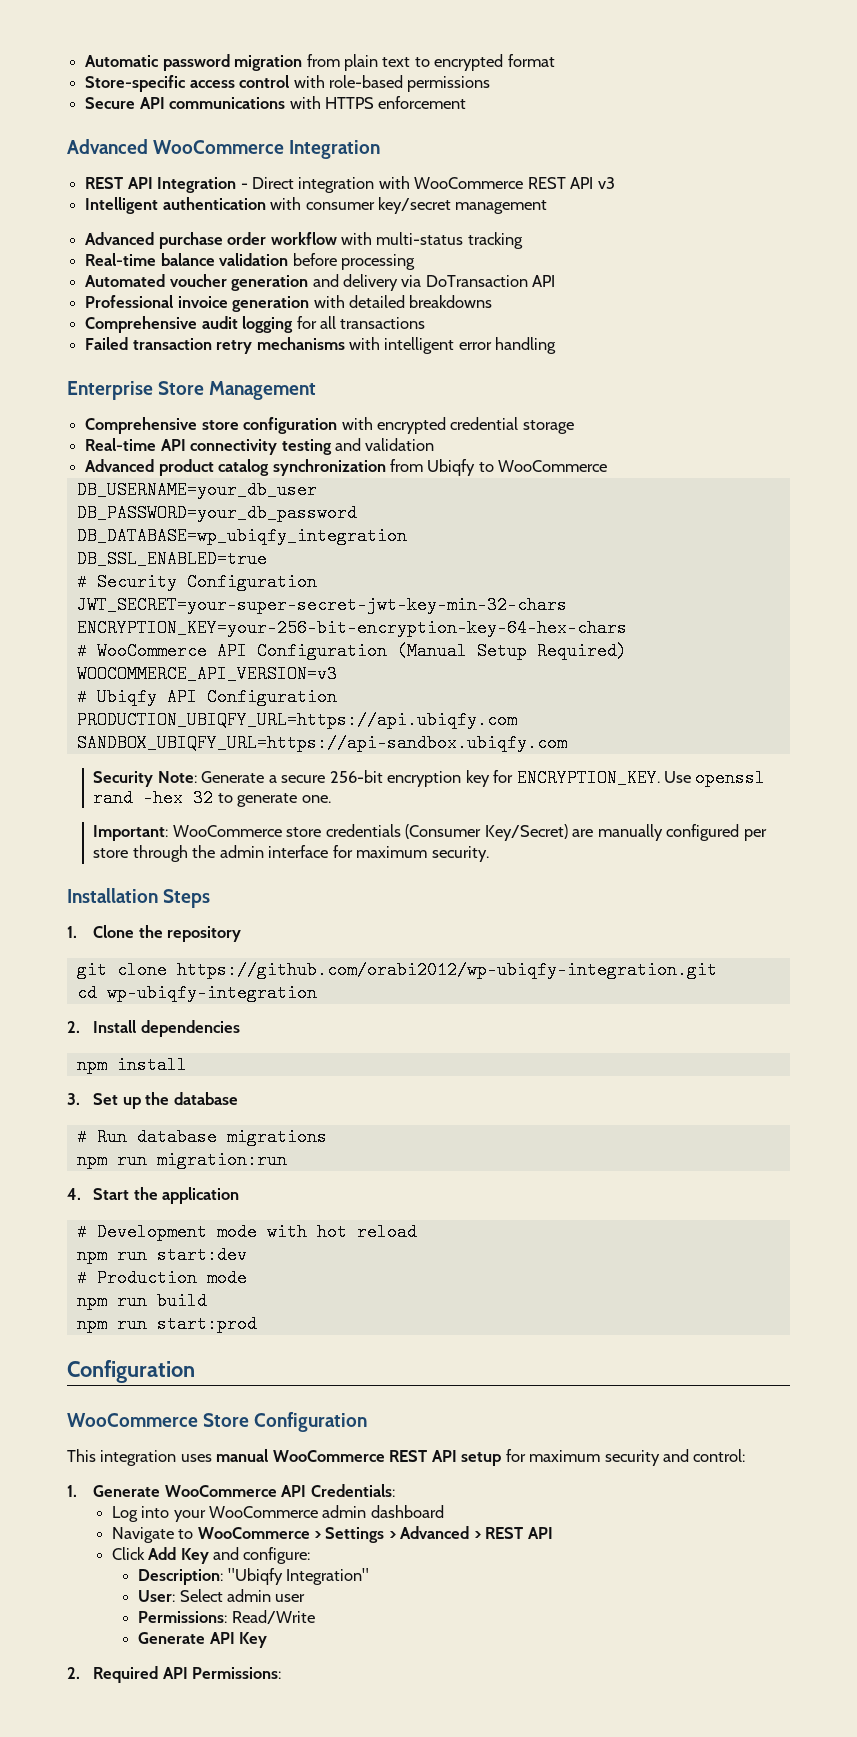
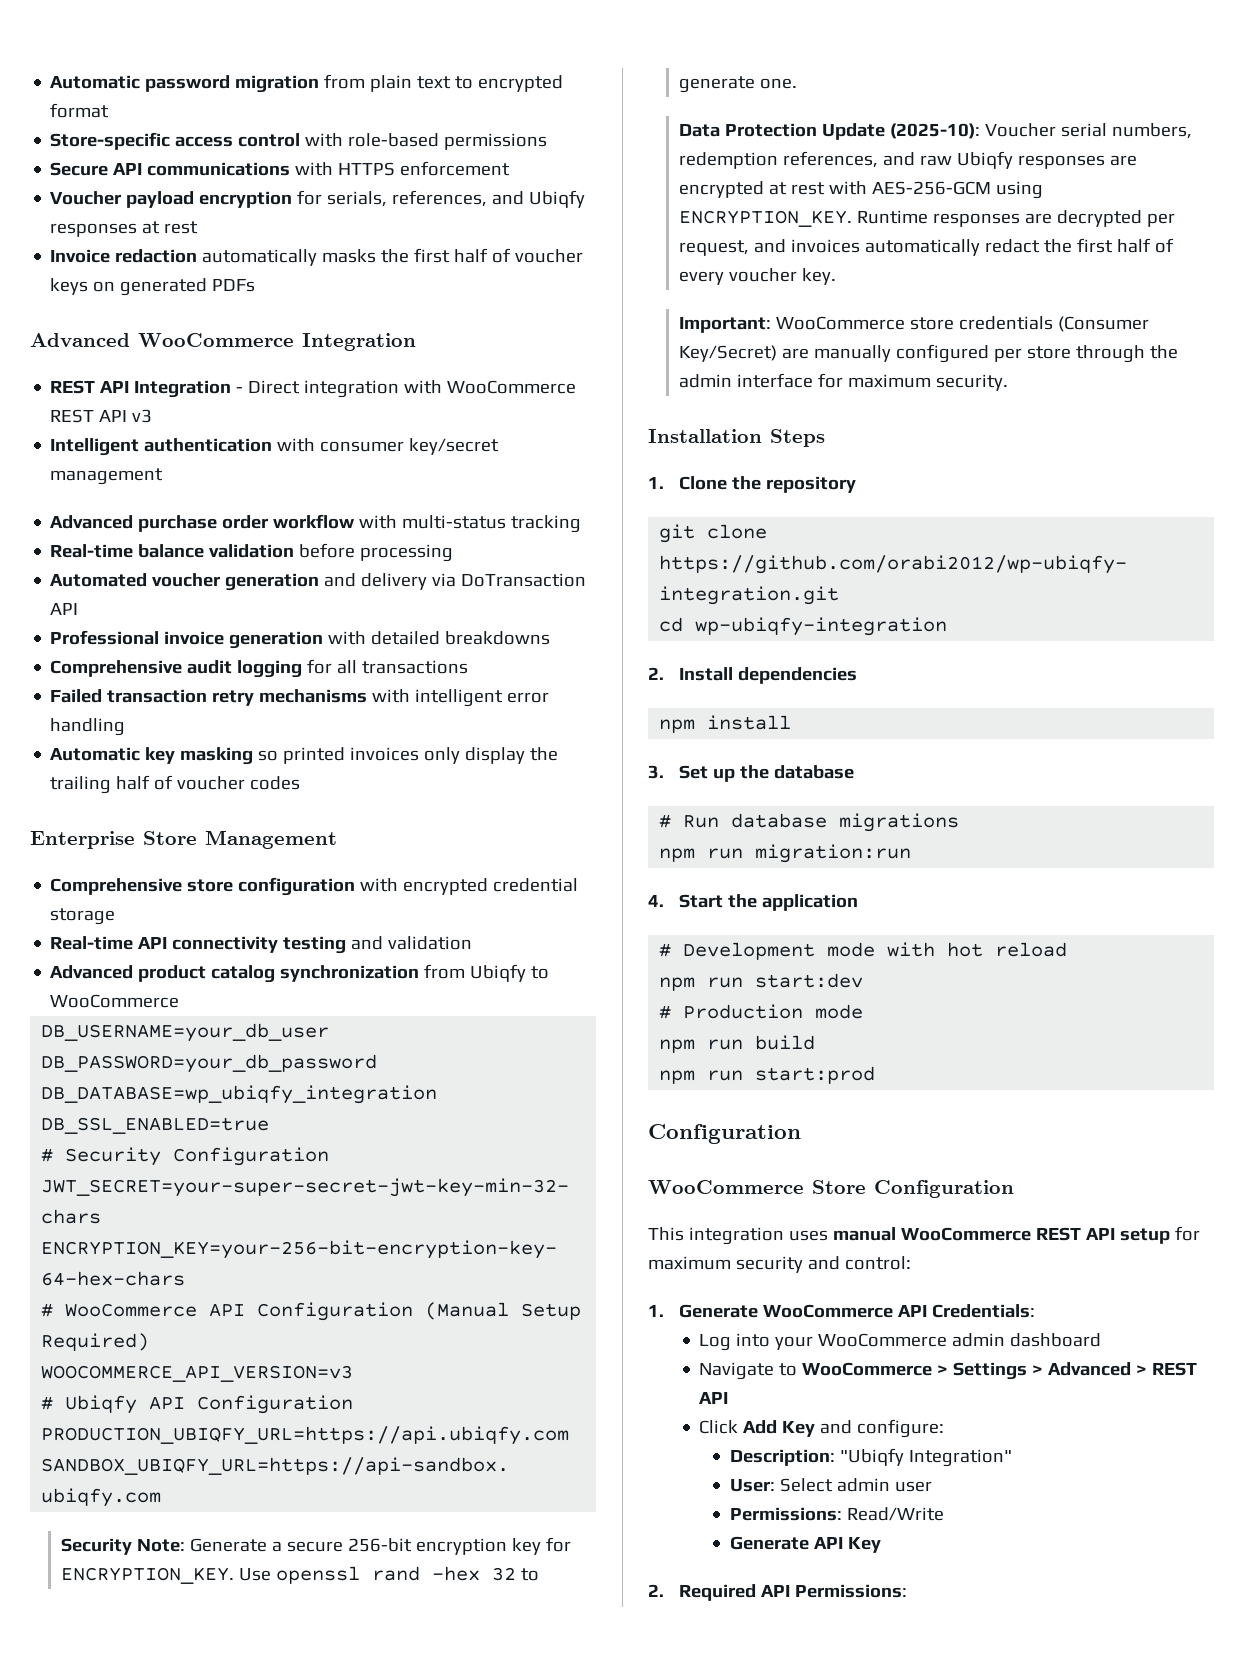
(467, 102) none -> [50,190,586,208] [50,221,199,237] [50,248,584,266] [50,278,256,296] // Voucher payload encryption for serials, references, and Ubiqfy responses at rest // Invoice redaction automatically masks the first half of voucher keys on generated PDFs
(557, 345) none -> [50,747,559,765] [50,775,301,794] // Automatic key masking so printed invoices only display the trailing half of voucher codes
(331, 799) none -> [678,123,1192,140] [678,151,1137,169] [678,181,1043,199] [678,210,1175,227] [678,238,1174,256] [678,268,836,285] // Data Protection Update (2025-10): Voucher serial numbers, redemption references, and raw Ubiqfy responses are encrypted at rest with AES-256-GCM using ENCRYPTION_KEY. Runtime responses are decrypted per request, and invoices automatically redact the first half of every voucher key.

